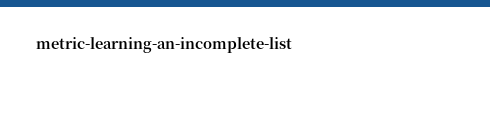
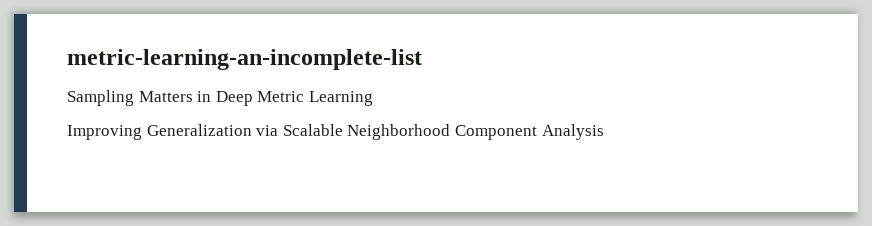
(292, 45) none -> [67,90,373,106] [67,124,604,140] // Sampling Matters in Deep Metric Learning // Improving Generalization via Scalable Neighborhood Component Analysis

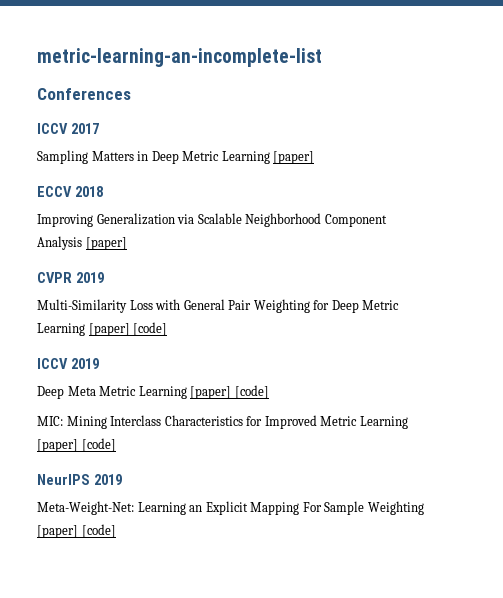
(422, 59) none -> [37,88,131,100] [37,123,99,134] // Conferences // ICCV 2017
(373, 98) none -> [273,151,315,164] [37,186,103,197] [paper] // ECCV 2018
(604, 132) none -> [85,237,127,250] [37,272,104,283] [37,299,400,313] [37,322,168,336] [37,358,99,369] [37,385,269,399] [37,415,408,429] [37,438,116,452] [37,474,122,485] [37,501,424,515] [37,524,116,538] [paper] // CVPR 2019 // Multi-Similarity Loss with General Pair Weighting for Deep Metric Learning [paper] [code] // ICCV 2019 // Deep Meta Metric Learning [paper] [code] // MIC: Mining Interclass Characteristics for Improved Metric Learning [paper] [code] // NeurIPS 2019 // Meta-Weight-Net: Learning an Explicit Mapping For Sample Weighting [paper] [code]

